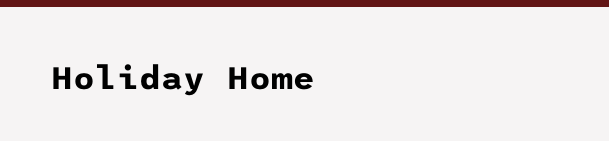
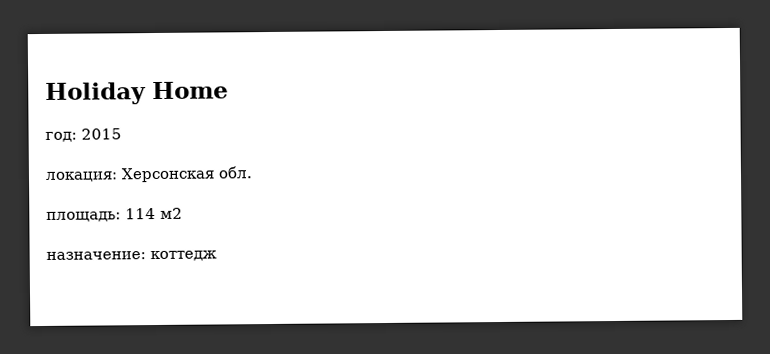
(315, 78) none -> [45,128,122,142] [45,166,253,183] [46,207,183,222] [46,250,217,262] // год: 2015 // локация: Херсонская обл. // площадь: 114 м2 // назначение: коттедж

